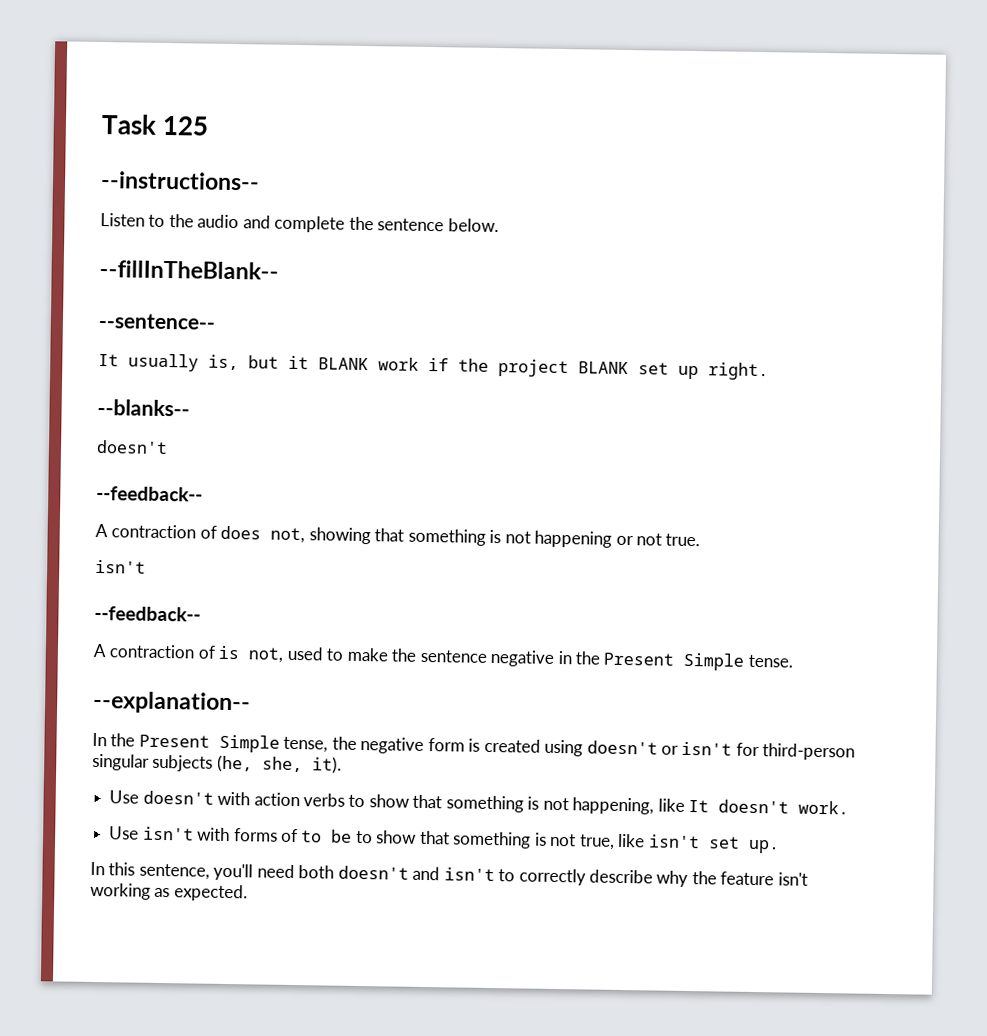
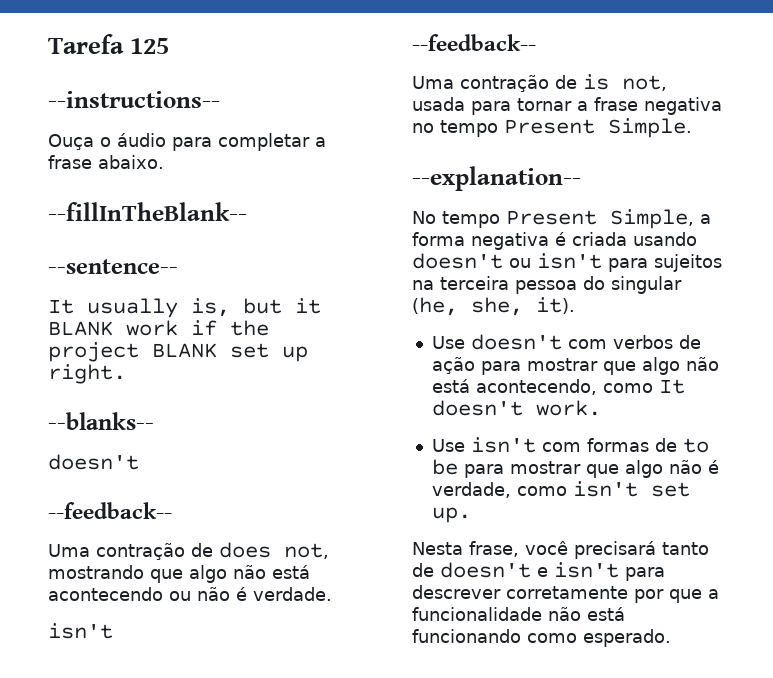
[101,114,157,135] Task -> [48,34,124,54] Tarefa
[100,212,499,233] Listen to the audio and complete the sentence below. -> [48,133,326,151] [48,155,164,169] Ouça o áudio para completar a frase abaixo.
[95,523,701,548] [95,559,146,574] [94,605,201,622] [93,643,793,671] [93,690,251,715] [92,732,856,761] [92,753,214,772] A contraction of does not, showing that something is not happening or not true. // isn't // --feedback-- // A contraction of is not, used to make the sentence negative in the Present Simple tense. // --explanation-- // In the Present Simple tense, the negative form is created using doesn't or isn't for third-person singular subjects -> [48,542,329,560] [48,565,310,583] [48,587,332,601] [48,623,113,639] [412,34,536,51] [412,74,667,92] [412,97,722,115] [412,118,692,138] [412,166,581,191] [412,209,711,229] [412,232,697,250] [412,253,722,272] [412,276,682,294] Uma contração de does not, mostrando que algo não está acontecendo ou não é verdade. // isn't // --feedback-- // Uma contração de is not, usada para tornar a frase negativa no tempo Present Simple. // --explanation-- // No tempo Present Simple, a forma negativa é criada usando doesn't ou isn't para sujeitos na terceira pessoa do singular
[217,791,685,815] with action verbs to show that something is not happening, like -> [567,335,701,349] [431,357,719,375] [431,379,653,395] com verbos de ação para mostrar que algo não está acontecendo, como
[197,827,780,854] [90,861,808,888] [90,882,248,902] with forms of to be to show that something is not true, like isn't set up. // In this sentence, you'll need both doesn't and isn't to correctly describe why the feature isn't working as expected. -> [541,438,709,453] [431,459,719,478] [431,481,690,498] [431,507,471,523] [412,541,709,559] [412,562,665,581] [412,585,719,603] [412,607,625,621] [412,629,671,647] com formas de to be para mostrar que algo não é verdade, como isn't set up. // Nesta frase, você precisará tanto de doesn't e isn't para descrever corretamente por que a funcionalidade não está funcionando como esperado.

